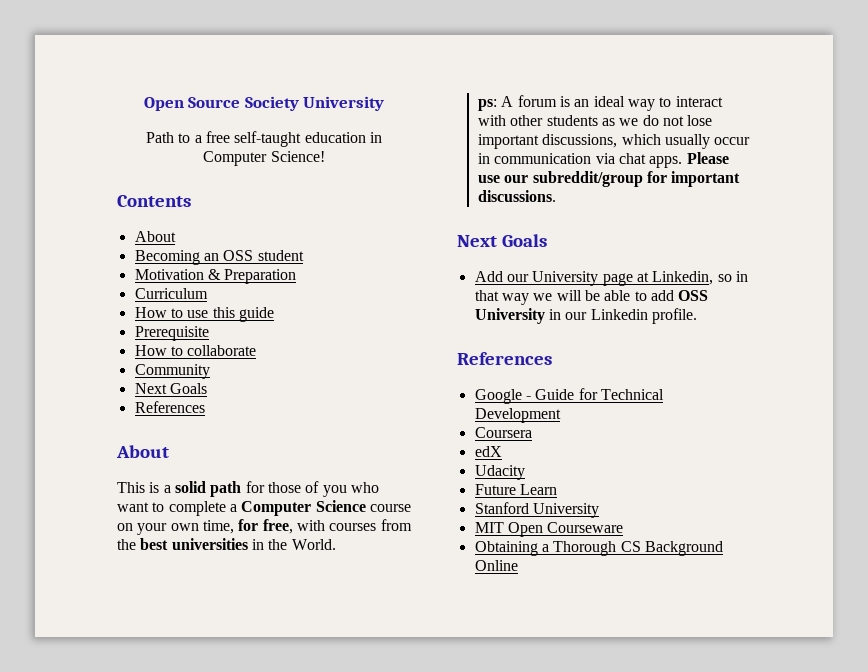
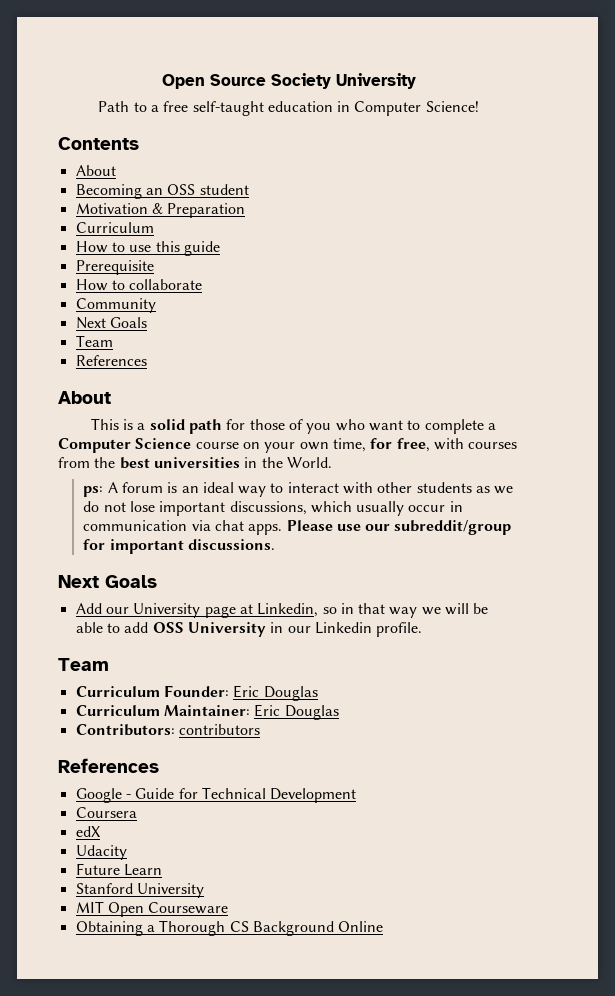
(207, 388) none -> [75,335,113,347] // Team
(697, 316) none -> [58,658,109,671] [75,685,318,701] [75,704,339,720] [75,724,260,736] // Team // Curriculum Founder: Eric Douglas // Curriculum Maintainer: Eric Douglas // Contributors: contributors

